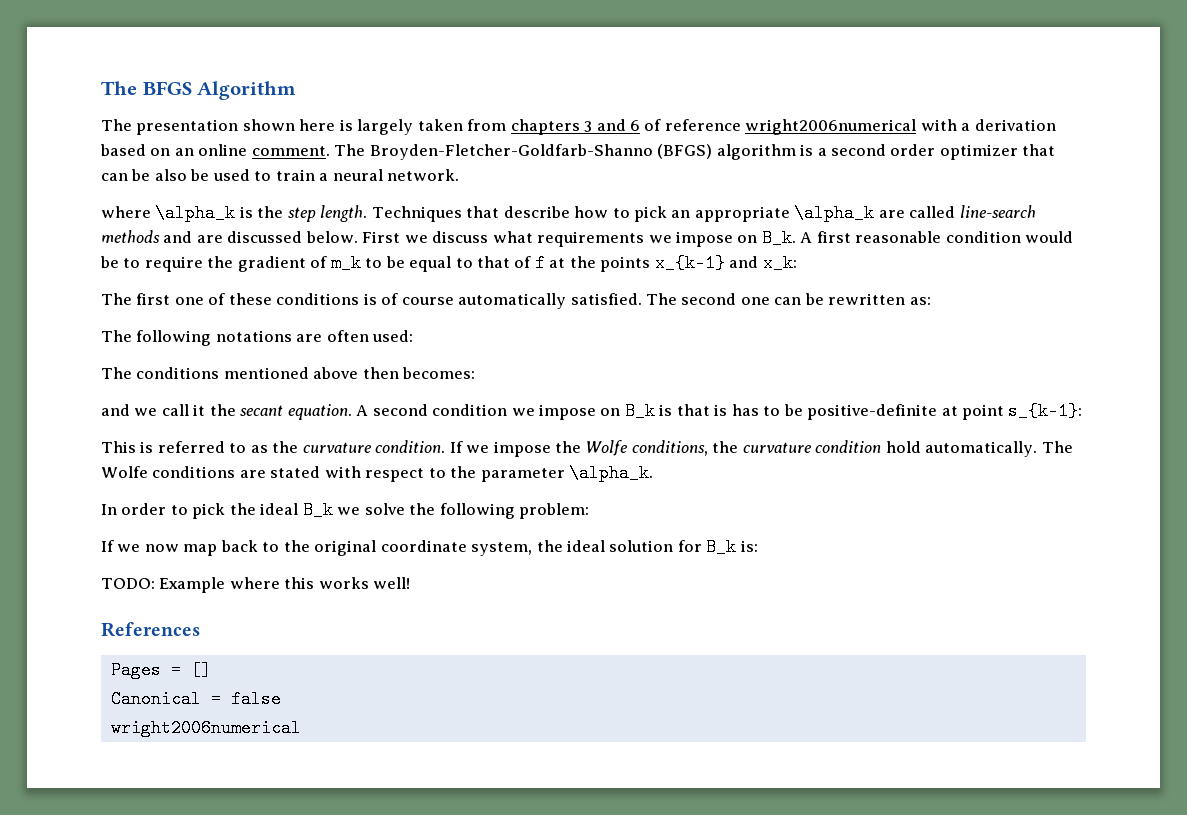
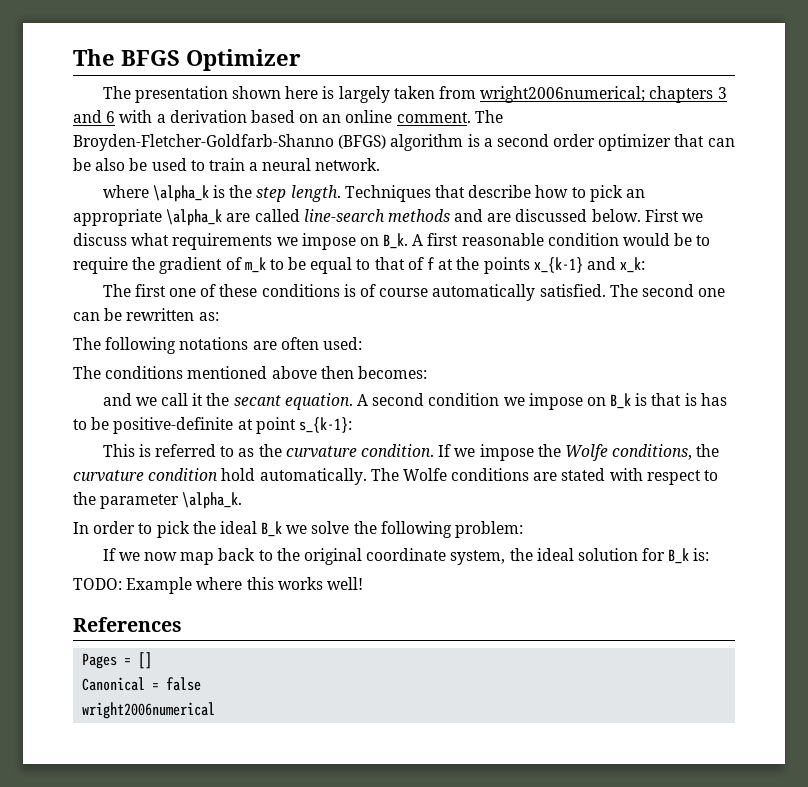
[197,81,297,100] Algorithm -> [186,49,301,71] Optimizer
(507, 125) none -> [480,86,646,103] wright2006numerical;
[644,119,917,135] of reference wright2006numerical -> (116, 117) none

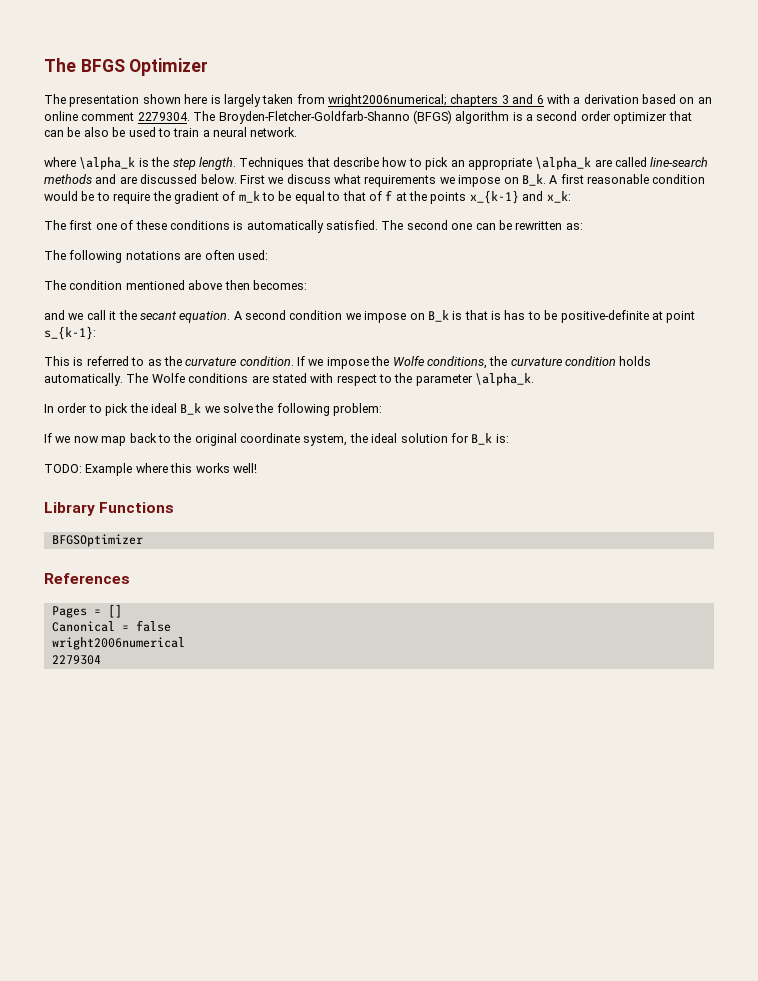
[396,112,471,123] comment. -> [81,112,190,121] comment 2279304.
[360,284,429,297] of course -> (244, 225) none
[105,366,184,379] conditions -> [69,280,123,290] condition
[221,468,256,481] hold -> [619,356,652,366] holds
(363, 583) none -> [44,502,175,516] [51,534,143,547] // Library Functions // BFGSOptimizer
(216, 710) none -> [51,655,101,665] // 2279304

